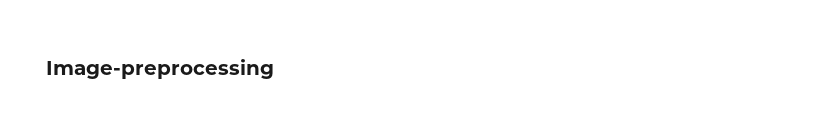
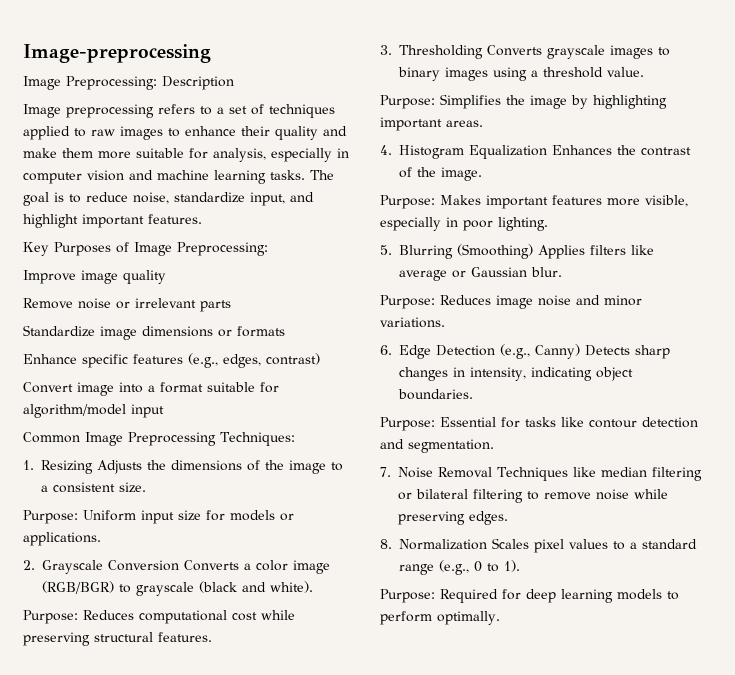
(274, 69) none -> [23,76,234,90] [23,104,335,118] [23,126,347,140] [23,148,349,162] [23,170,334,184] [23,192,314,206] [23,214,202,228] [23,242,268,256] [23,270,166,284] [23,298,231,312] [23,325,285,340] [23,353,320,368] [23,382,279,396] [23,404,164,418] [23,432,295,446] [23,460,343,474] [41,482,146,493] [23,510,294,524] [23,532,101,546] [23,560,330,574] [42,581,313,596] [23,610,295,624] [23,632,212,646] [380,45,670,59] [398,67,644,81] [380,94,667,109] [380,117,483,131] [380,145,691,159] [399,167,482,181] [380,195,688,209] [380,217,548,231] [380,244,654,259] [399,267,562,281] [380,295,642,309] [380,317,445,328] [380,344,670,359] [399,367,633,381] [398,389,473,400] [380,417,698,431] [380,439,494,453] [380,467,702,481] [398,489,668,503] [398,511,508,525] [380,538,697,553] [399,560,520,575] [380,589,679,603] [380,611,500,625] // Image Preprocessing: Description // Image preprocessing refers to a set of techniques applied to raw images to enhance their quality and make them more suitable for analysis, especially in computer vision and machine learning tasks. The goal is to reduce noise, standardize input, and highlight important features. // Key Purposes of Image Preprocessing: // Improve image quality // Remove noise or irrelevant parts // Standardize image dimensions or formats // Enhance specific features (e.g., edges, contrast) // Convert image into a format suitable for algorithm/model input // Common Image Preprocessing Techniques: // 1. Resizing Adjusts the dimensions of the image to a consistent size. // Purpose: Uniform input size for models or applications. // 2. Grayscale Conversion Converts a color image (RGB/BGR) to grayscale (black and white). // Purpose: Reduces computational cost while preserving structural features. // 3. Thresholding Converts grayscale images to binary images using a threshold value. // Purpose: Simplifies the image by highlighting important areas. // 4. Histogram Equalization Enhances the contrast of the image. // Purpose: Makes important features more visible, especially in poor lighting. // 5. Blurring (Smoothing) Applies filters like average or Gaussian blur. // Purpose: Reduces image noise and minor variations. // 6. Edge Detection (e.g., Canny) Detects sharp changes in intensity, indicating object boundaries. // Purpose: Essential for tasks like contour detection and segmentation. // 7. Noise Removal Techniques like median filtering or bilateral filtering to remove noise while preserving edges. // 8. Normalization Scales pixel values to a standard range (e.g., 0 to 1). // Purpose: Required for deep learning models to perform optimally.

